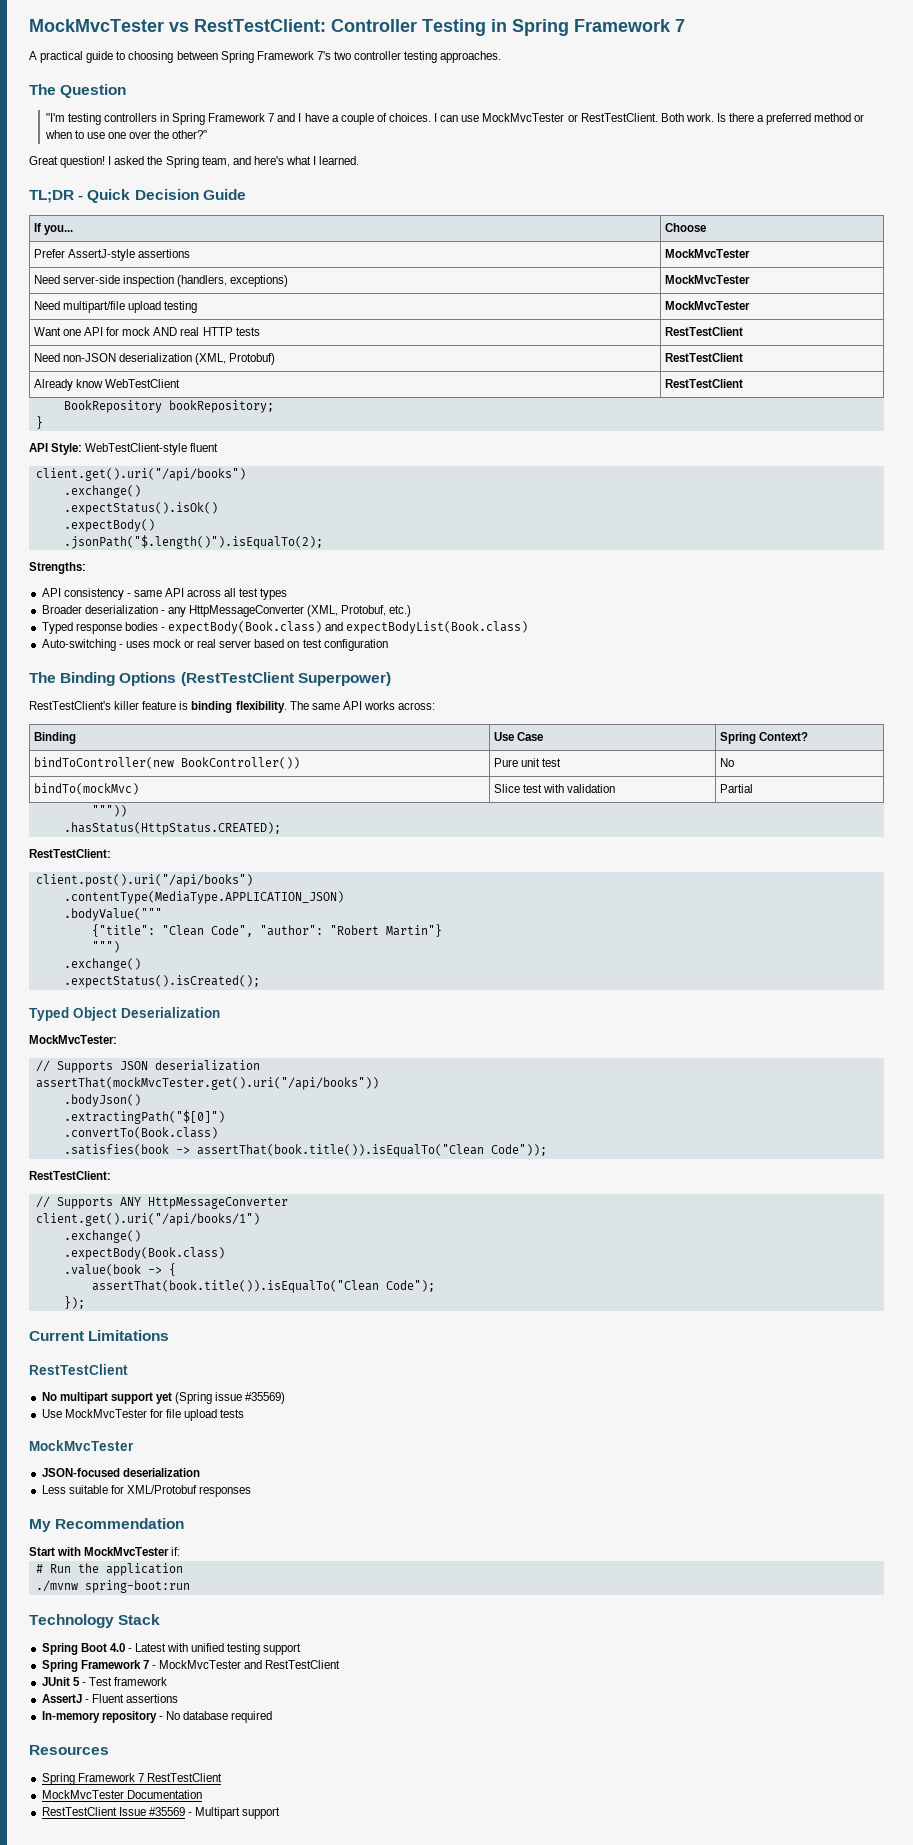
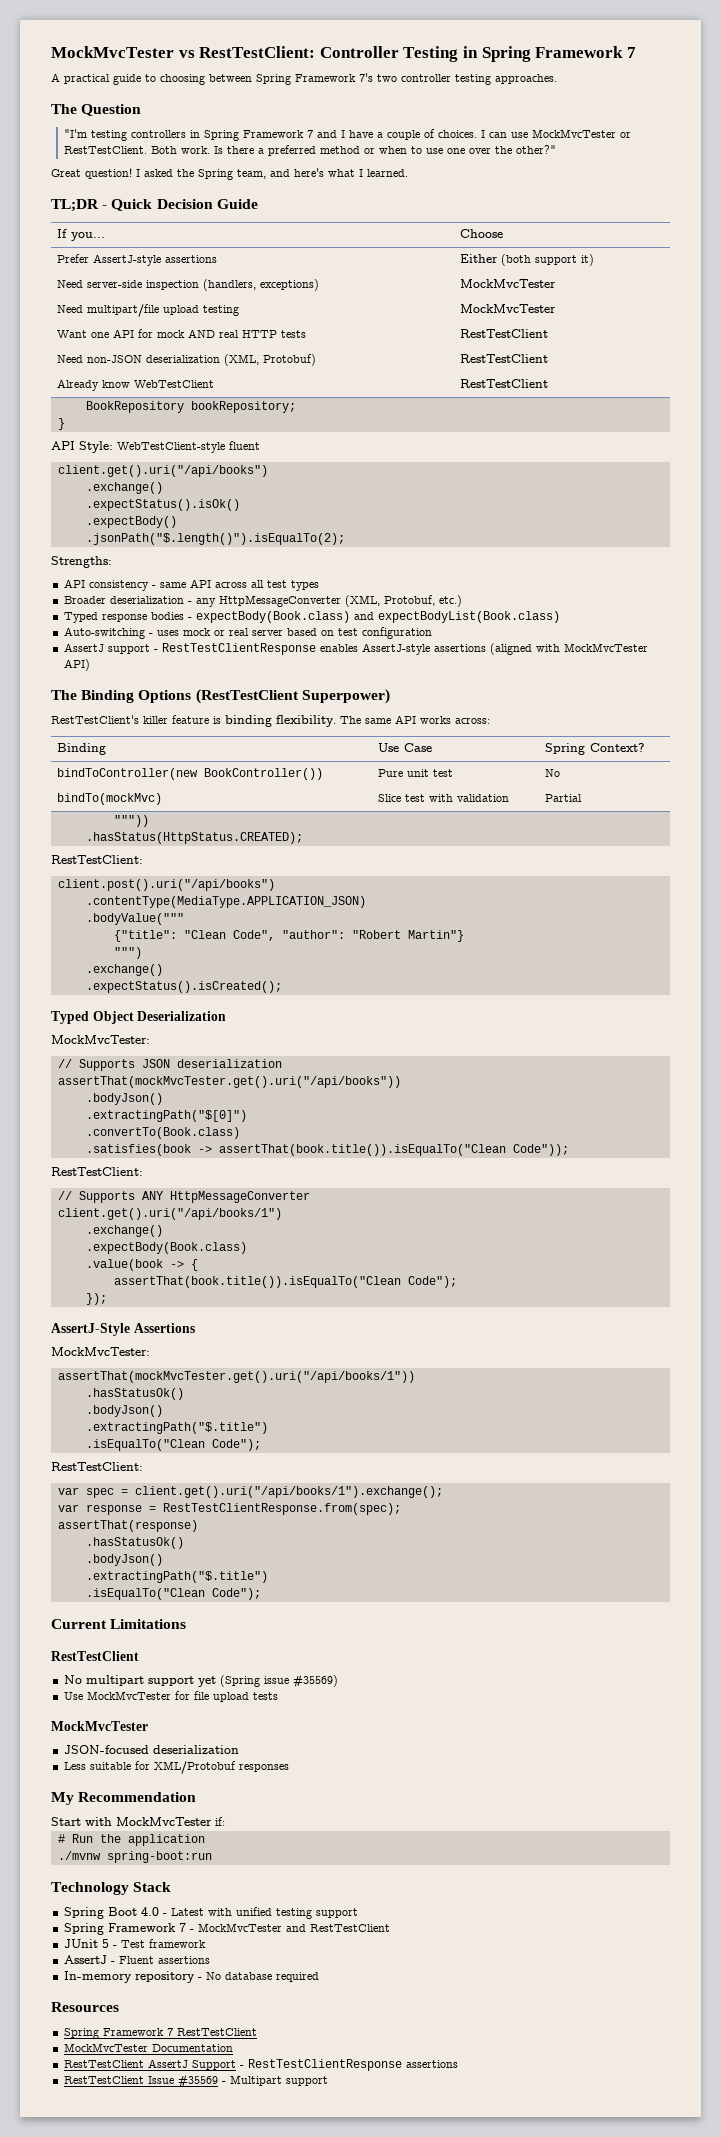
[664,249,750,258] MockMvcTester -> [459,254,594,266] Either (both support it)
(388, 645) none -> [63,643,648,655] [63,659,90,671] // AssertJ support - RestTestClientResponse enables AssertJ-style assertions (aligned with MockMvcTester API)
(85, 1302) none -> [51,1323,195,1336] [51,1347,150,1356] [57,1371,415,1383] [85,1388,184,1400] [85,1405,163,1417] [85,1422,268,1434] [85,1439,261,1451] [51,1462,143,1471] [57,1486,443,1498] [57,1503,401,1515] [57,1520,198,1532] [85,1537,184,1549] [85,1554,163,1566] [85,1571,268,1583] [85,1588,261,1600] // AssertJ-Style Assertions // MockMvcTester: // assertThat(mockMvcTester.get().uri("/api/books/1")) // .hasStatusOk() // .bodyJson() // .extractingPath("$.title") // .isEqualTo("Clean Code"); // RestTestClient: // var spec = client.get().uri("/api/books/1").exchange(); // var response = RestTestClientResponse.from(spec); // assertThat(response) // .hasStatusOk() // .bodyJson() // .extractingPath("$.title") // .isEqualTo("Clean Code");
(202, 1794) none -> [63,2059,458,2071] // RestTestClient AssertJ Support - RestTestClientResponse assertions

